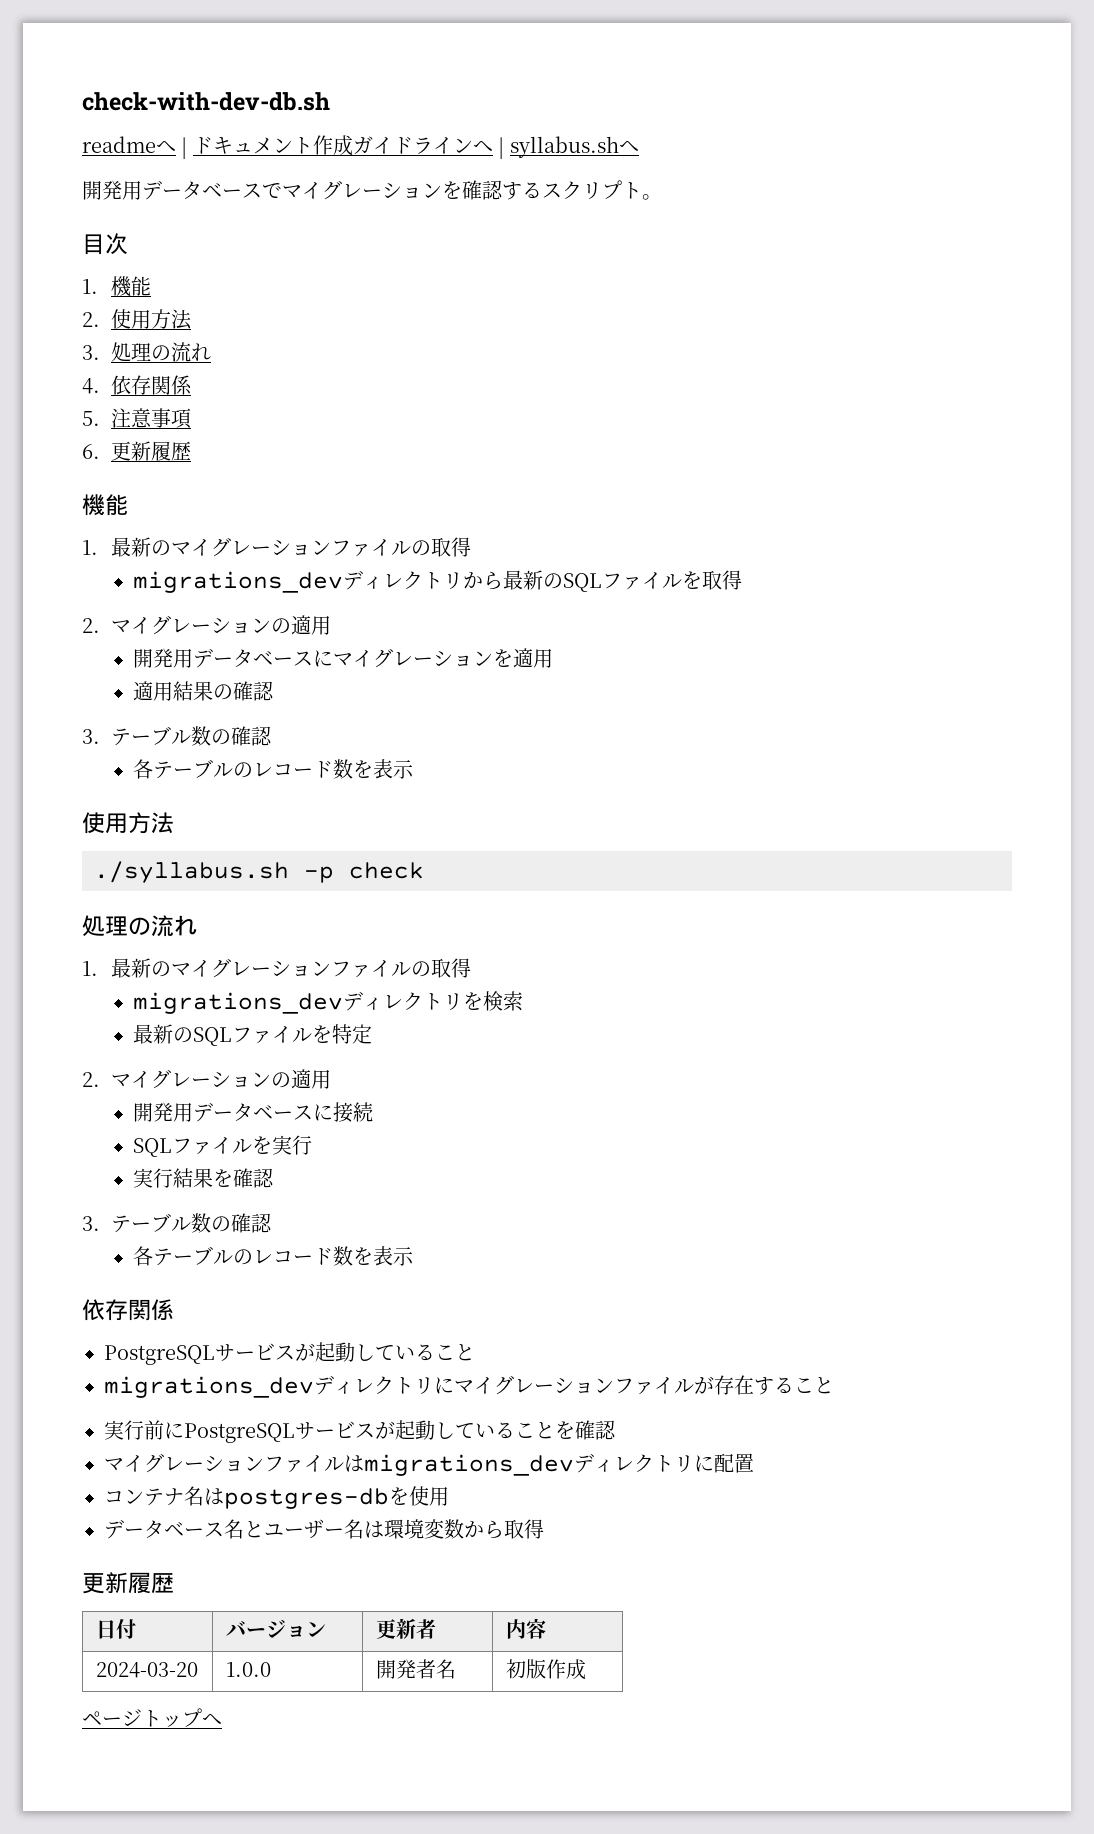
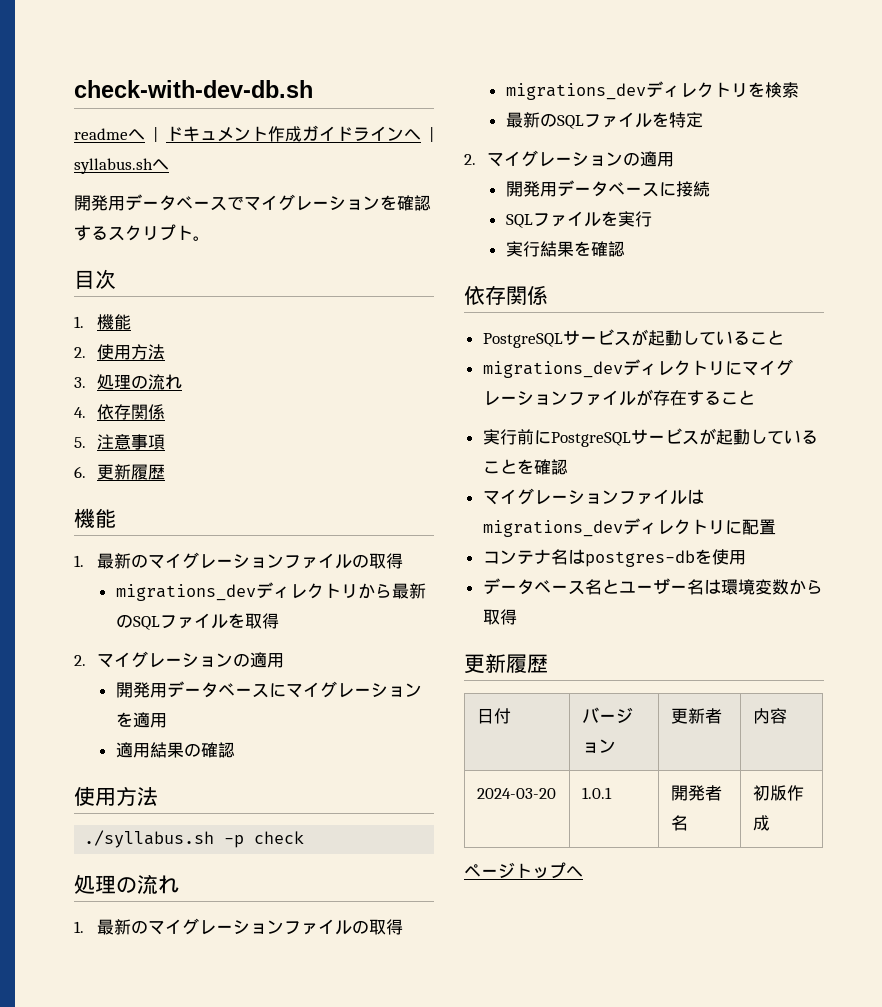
[82,726,272,746] [132,759,414,779] // 3.テーブル数の確認 // 各テーブルのレコード数を表示 -> (235, 750) none
[82,1213,272,1233] [132,1246,414,1266] // 3.テーブル数の確認 // 各テーブルのレコード数を表示 -> (625, 249) none
[225,1662,271,1677] 1.0.0 -> [581,787,612,799] 1.0.1

